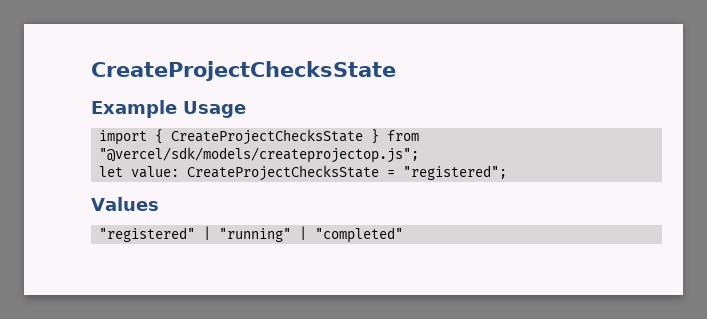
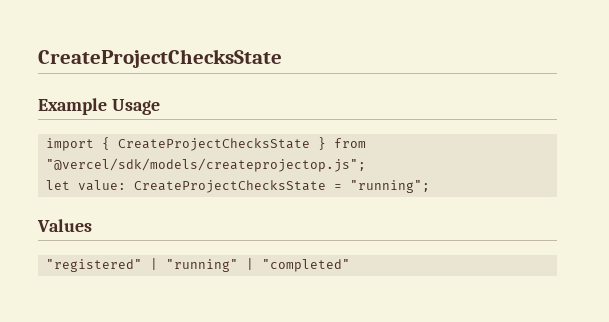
[402,165,507,180] "registered"; -> [349,180,430,193] "running";

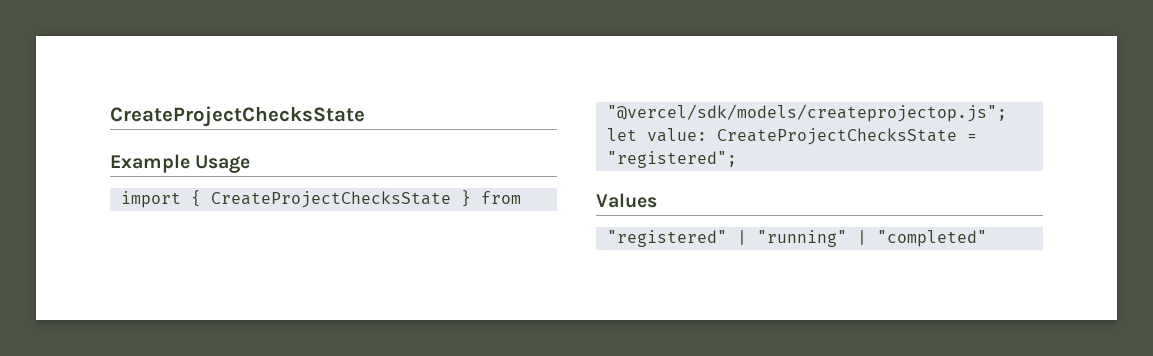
[349,180,430,193] "running"; -> [606,151,737,168] "registered";

